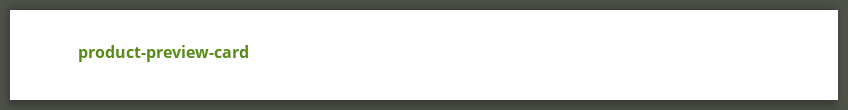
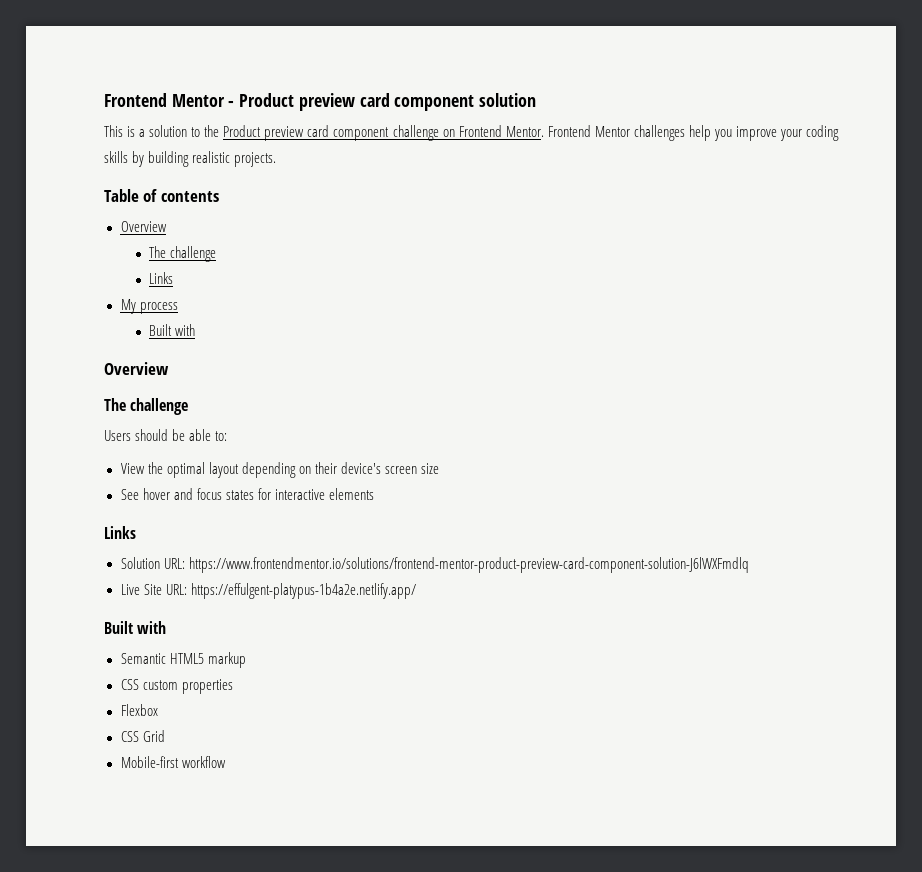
[78,45,249,62] product-preview-card -> [104,93,537,111] [104,125,840,141] [104,151,277,167] [104,189,219,202] [120,221,167,232] [149,246,217,262] [149,272,174,284] [120,299,178,314] [149,324,196,336] [104,362,169,375] [104,398,189,415] [104,429,228,441] [120,462,439,478] [120,488,374,500] [104,526,136,539] [120,557,749,573] [120,583,416,599] [104,621,167,634] [120,652,246,668] [120,679,233,694] [120,704,158,716] [120,730,165,742] [120,756,226,768] Frontend Mentor - Product preview card component solution // This is a solution to the Product preview card component challenge on Frontend Mentor. Frontend Mentor challenges help you improve your coding skills by building realistic projects. // Table of contents // Overview // The challenge // Links // My process // Built with // Overview // The challenge // Users should be able to: // View the optimal layout depending on their device's screen size // See hover and focus states for interactive elements // Links // Solution URL: https://www.frontendmentor.io/solutions/frontend-mentor-product-preview-card-component-solution-J6lWXFmdlq // Live Site URL: https://effulgent-platypus-1b4a2e.netlify.app/ // Built with // Semantic HTML5 markup // CSS custom properties // Flexbox // CSS Grid // Mobile-first workflow

